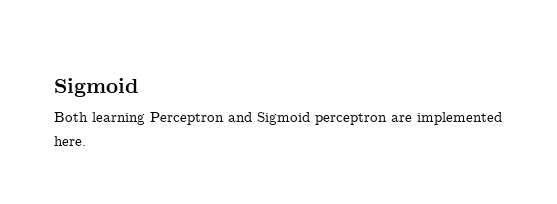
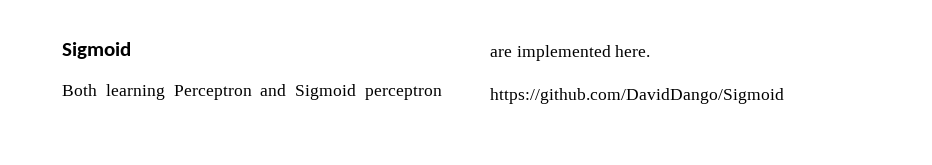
(86, 141) none -> [490,88,784,104] // https://github.com/DavidDango/Sigmoid

